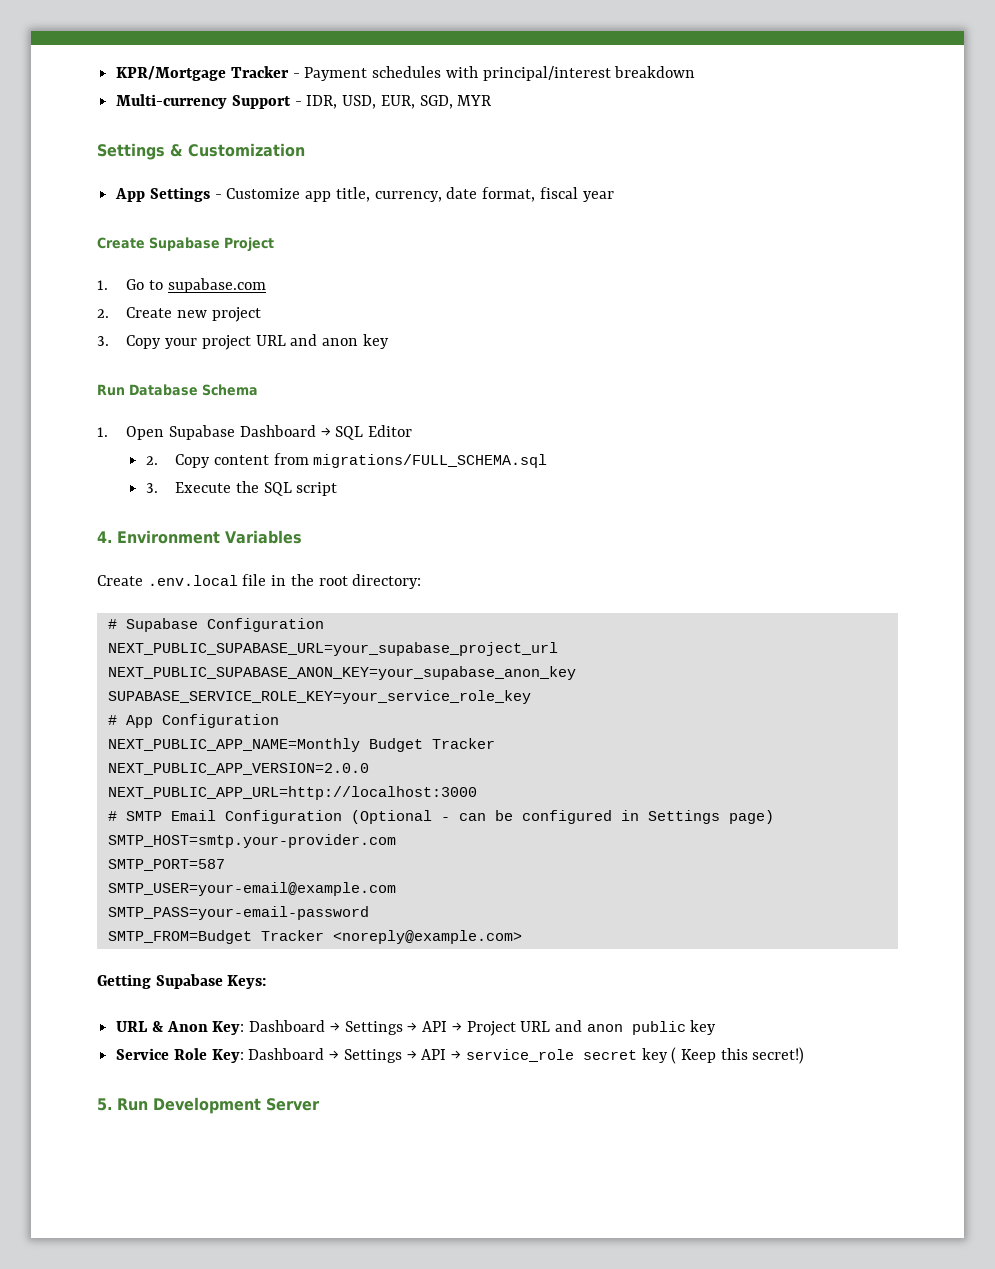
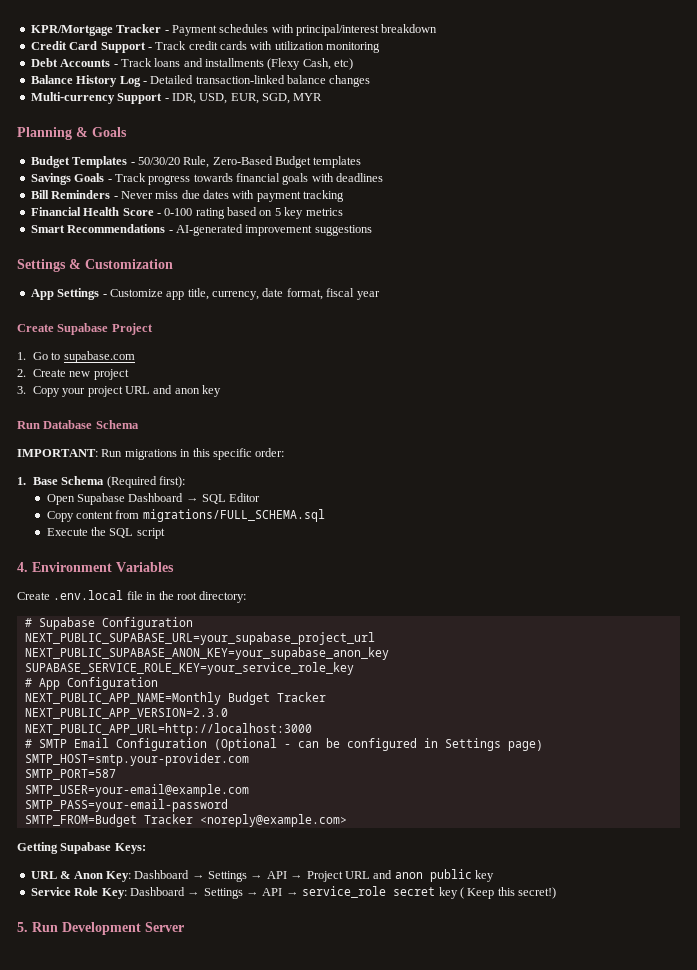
(696, 72) none -> [30,41,381,53] [30,58,354,70] [30,75,371,87] // Credit Card Support - Track credit cards with utilization monitoring // Debt Accounts - Track loans and installments (Flexy Cash, etc) // Balance History Log - Detailed transaction-linked balance changes
(492, 100) none -> [17,127,127,140] [30,156,362,168] [30,173,384,185] [30,190,345,202] [30,207,343,219] [30,224,372,236] // Planning & Goals // Budget Templates - 50/30/20 Rule, Zero-Based Budget templates // Savings Goals - Track progress towards financial goals with deadlines // Bill Reminders - Never miss due dates with payment tracking // Financial Health Score - 0-100 rating based on 5 key metrics // Smart Recommendations - AI-generated improvement suggestions
[97,427,108,437] 1. -> [17,448,285,460] [17,476,185,488] IMPORTANT: Run migrations in this specific order: // 1. Base Schema (Required first): //
[145,456,158,465] 2. -> (261, 497) none
[145,483,158,493] 3. -> (325, 515) none
[107,763,369,775] NEXT_PUBLIC_APP_VERSION=2.0.0 -> [24,708,228,719] NEXT_PUBLIC_APP_VERSION=2.3.0

